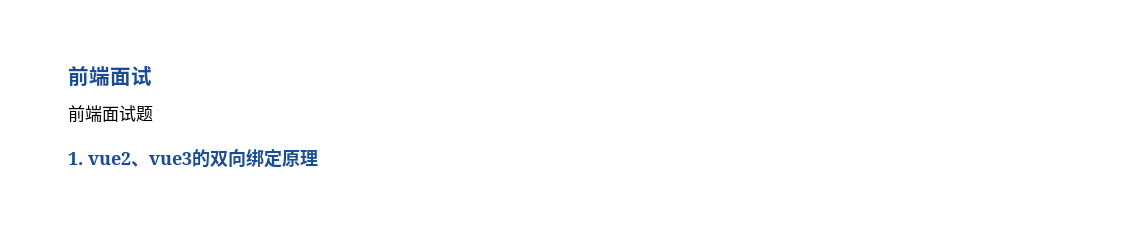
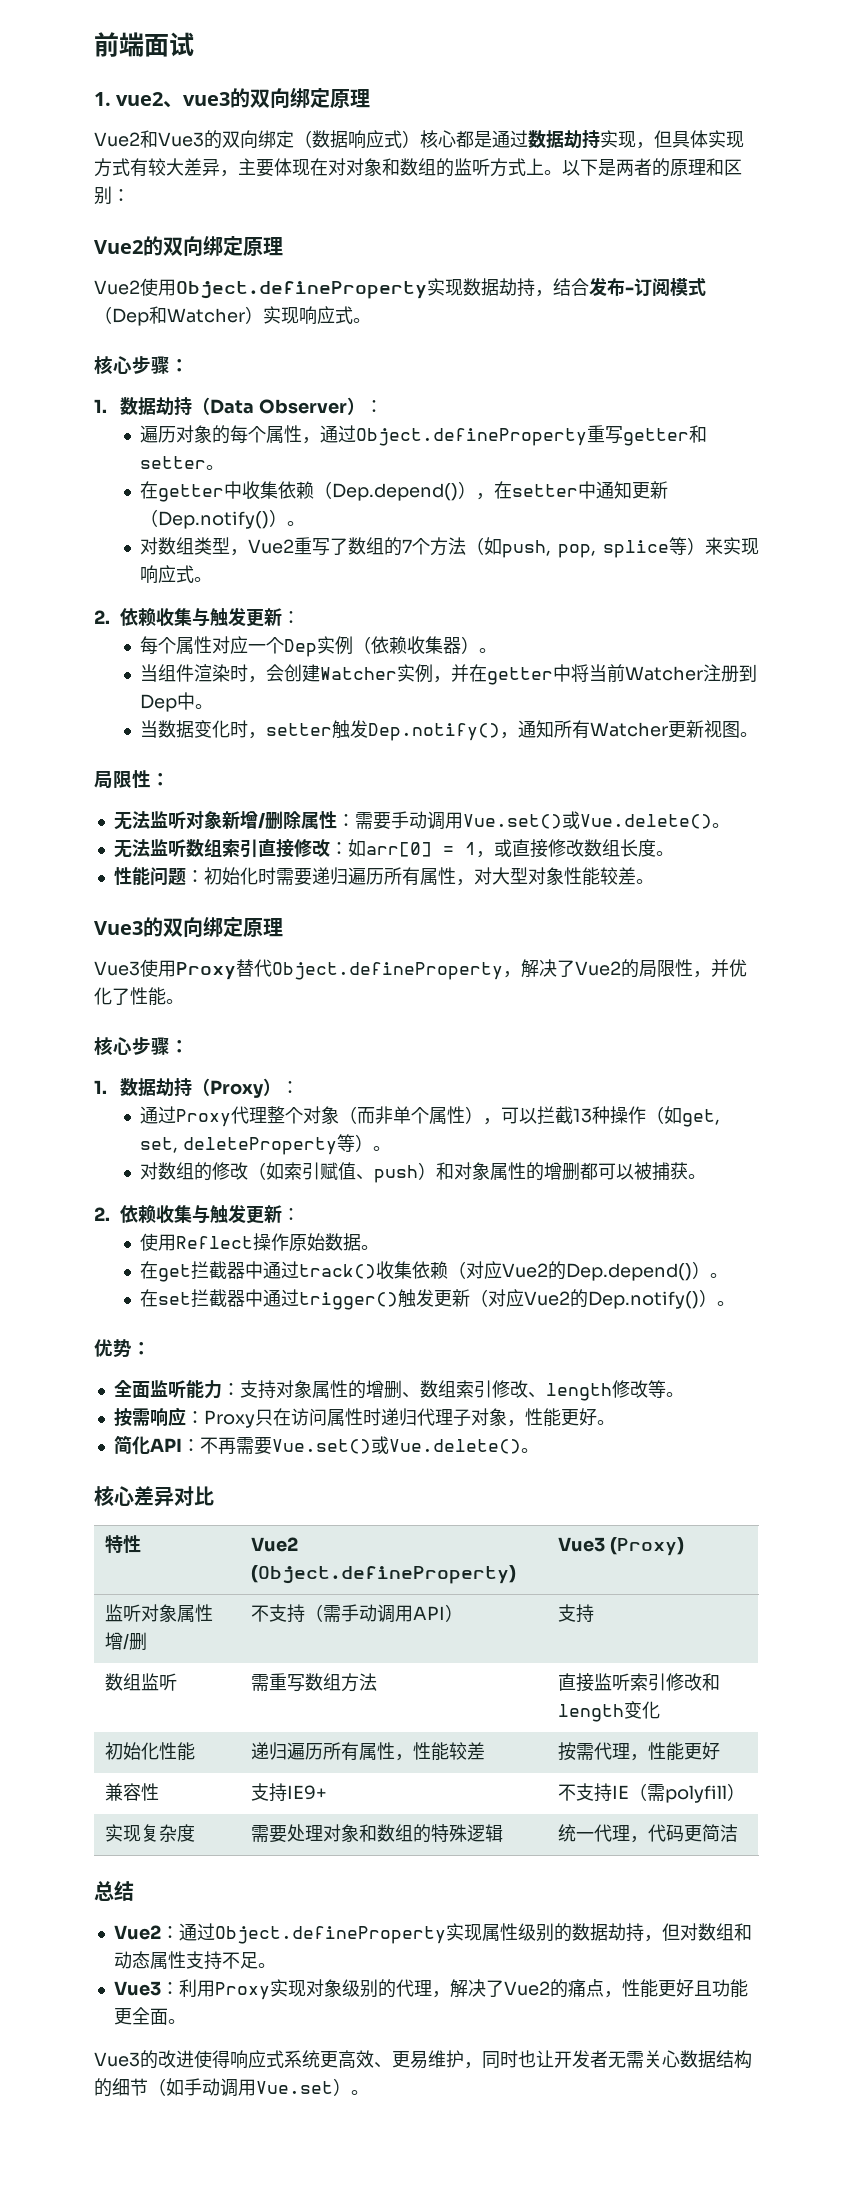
[68,66,152,87] [68,105,153,123] 前端面试 // 前端面试题 -> [94,32,194,57] 前端面试
(318, 158) none -> [94,130,744,149] [94,158,742,177] [94,186,130,205] [94,236,283,256] [94,277,706,299] [94,306,371,326] [94,356,189,374] [94,397,384,416] [140,425,708,446] [140,456,225,470] [140,481,669,502] [140,509,306,529] [140,537,759,558] [140,565,213,584] [94,607,301,627] [140,636,498,657] [140,664,758,685] [140,692,214,712] [140,720,759,741] [94,770,170,789] [113,811,730,830] [113,839,674,858] [113,867,654,886] [94,917,283,937] [94,959,747,980] [94,987,184,1006] [94,1037,189,1055] [94,1078,300,1098] [140,1106,721,1127] [140,1134,391,1155] [140,1162,707,1183] [94,1204,301,1224] [140,1233,380,1251] [140,1261,729,1282] [140,1289,736,1310] [94,1339,151,1358] [113,1380,684,1401] [113,1407,615,1428] [113,1435,539,1455] [94,1486,214,1507] [105,1535,142,1554] [251,1537,299,1552] [251,1565,517,1584] [558,1537,685,1556] [105,1604,214,1622] [105,1632,148,1651] [251,1604,464,1623] [558,1604,595,1623] [105,1673,178,1691] [251,1673,378,1692] [558,1673,721,1692] [558,1701,661,1722] [105,1742,196,1761] [251,1742,486,1761] [558,1742,721,1761] [105,1783,160,1801] [251,1783,328,1802] [558,1783,746,1803] [105,1824,196,1842] [251,1824,504,1843] [558,1824,739,1843] [94,1881,134,1901] [113,1923,752,1944] [113,1951,276,1970] [113,1979,748,2000] [113,2007,186,2025] [94,2050,752,2069] [94,2078,369,2097] // Vue2和Vue3的双向绑定（数据响应式）核心都是通过数据劫持实现，但具体实现方式有较大差异，主要体现在对对象和数组的监听方式上。以下是两者的原理和区别： // Vue2的双向绑定原理 // Vue2使用Object.defineProperty实现数据劫持，结合发布-订阅模式（Dep和Watcher）实现响应式。 // 核心步骤： // 1.数据劫持（Data Observer）： // 遍历对象的每个属性，通过Object.defineProperty重写getter和setter。 // 在getter中收集依赖（Dep.depend()），在setter中通知更新（Dep.notify()）。 // 对数组类型，Vue2重写了数组的7个方法（如push, pop, splice等）来实现响应式。 // 2.依赖收集与触发更新： // 每个属性对应一个Dep实例（依赖收集器）。 // 当组件渲染时，会创建Watcher实例，并在getter中将当前Watcher注册到Dep中。 // 当数据变化时，setter触发Dep.notify()，通知所有Watcher更新视图。 // 局限性： // 无法监听对象新增/删除属性：需要手动调用Vue.set()或Vue.delete()。 // 无法监听数组索引直接修改：如arr[0] = 1，或直接修改数组长度。 // 性能问题：初始化时需要递归遍历所有属性，对大型对象性能较差。 // Vue3的双向绑定原理 // Vue3使用Proxy替代Object.defineProperty，解决了Vue2的局限性，并优化了性能。 // 核心步骤： // 1.数据劫持（Proxy）： // 通过Proxy代理整个对象（而非单个属性），可以拦截13种操作（如get, set, deleteProperty等）。 // 对数组的修改（如索引赋值、push）和对象属性的增删都可以被捕获。 // 2.依赖收集与触发更新： // 使用Reflect操作原始数据。 // 在get拦截器中通过track()收集依赖（对应Vue2的Dep.depend()）。 // 在set拦截器中通过trigger()触发更新（对应Vue2的Dep.notify()）。 // 优势： // 全面监听能力：支持对象属性的增删、数组索引修改、length修改等。 // 按需响应：Proxy只在访问属性时递归代理子对象，性能更好。 // 简化API：不再需要Vue.set()或Vue.delete()。 // 核心差异对比 // 特性 | Vue2 (Object.defineProperty) | Vue3 (Proxy) // 监听对象属性增/删 | 不支持（需手动调用API） | 支持 // 数组监听 | 需重写数组方法 | 直接监听索引修改和length变化 // 初始化性能 | 递归遍历所有属性，性能较差 | 按需代理，性能更好 // 兼容性 | 支持IE9+ | 不支持IE（需polyfill） // 实现复杂度 | 需要处理对象和数组的特殊逻辑 | 统一代理，代码更简洁 // 总结 // Vue2：通过Object.defineProperty实现属性级别的数据劫持，但对数组和动态属性支持不足。 // Vue3：利用Proxy实现对象级别的代理，解决了Vue2的痛点，性能更好且功能更全面。 // Vue3的改进使得响应式系统更高效、更易维护，同时也让开发者无需关心数据结构的细节（如手动调用Vue.set）。

